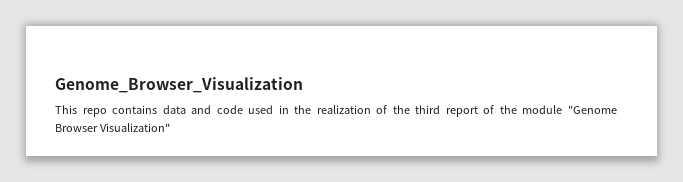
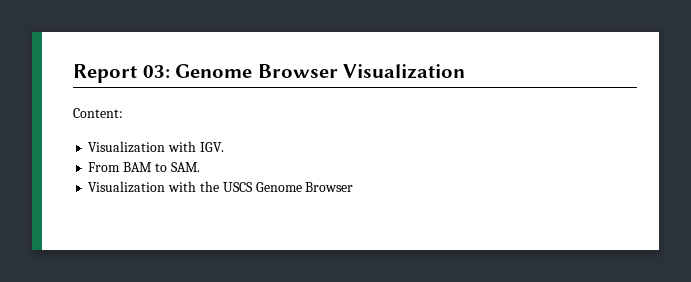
[55,77,303,93] [55,105,617,117] [55,123,170,132] Genome_Browser_Visualization // This repo contains data and code used in the realization of the third report of the module "Genome Browser Visualization" -> [73,64,466,83] [73,108,123,118] [88,141,224,153] [88,162,200,172] [88,181,354,193] Report 03: Genome Browser Visualization // Content: // Visualization with IGV. // From BAM to SAM. // Visualization with the USCS Genome Browser

